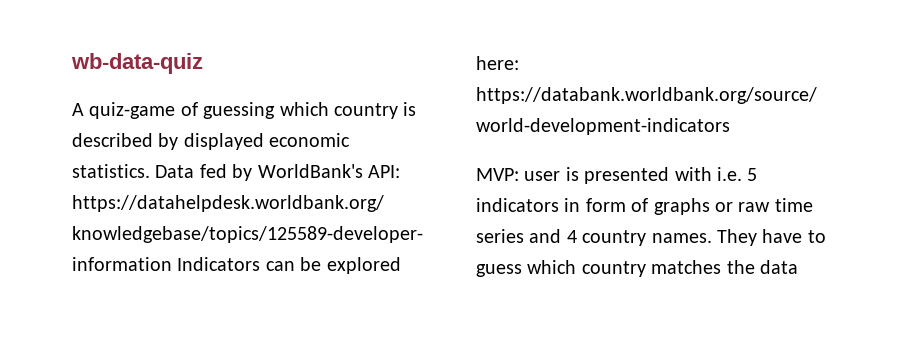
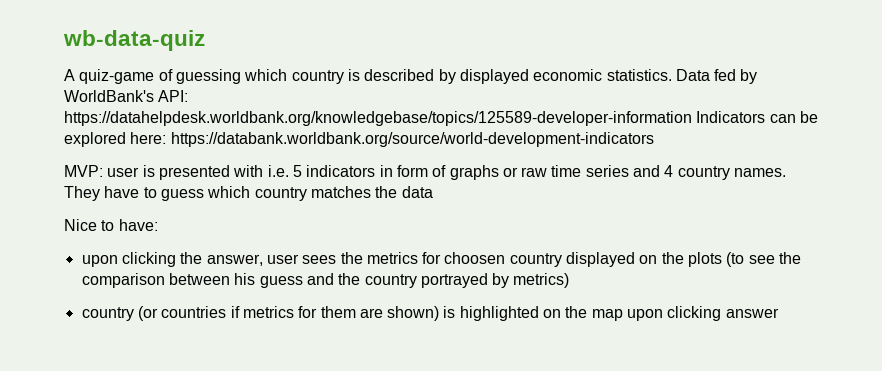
(798, 267) none -> [64,219,158,231] [81,252,802,267] [81,273,570,288] [81,306,779,321] // Nice to have: // upon clicking the answer, user sees the metrics for choosen country displayed on the plots (to see the comparison between his guess and the country portrayed by metrics) // country (or countries if metrics for them are shown) is highlighted on the map upon clicking answer

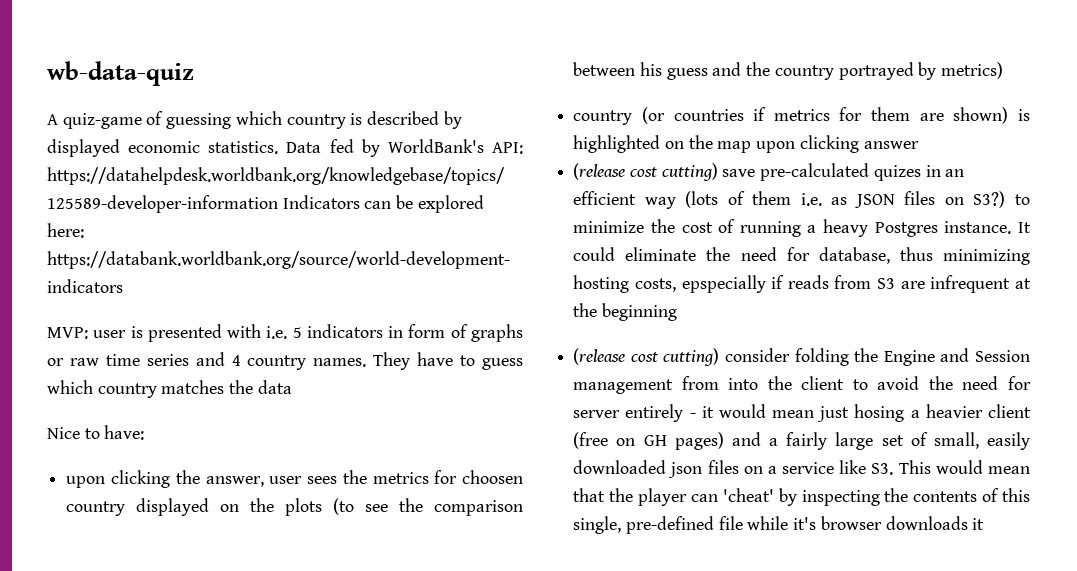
(779, 313) none -> [573,163,965,181] [573,191,1030,209] [573,219,1031,237] [573,247,1030,265] [573,275,1031,293] [573,303,677,321] [573,348,1030,366] [573,376,1031,394] [573,404,1031,422] [573,432,1030,450] [573,460,1030,478] [573,488,1030,506] [573,516,985,534] // (release cost cutting) save pre-calculated quizes in an efficient way (lots of them i.e. as JSON files on S3?) to minimize the cost of running a heavy Postgres instance. It could eliminate the need for database, thus minimizing hosting costs, epspecially if reads from S3 are infrequent at the beginning // (release cost cutting) consider folding the Engine and Session management from into the client to avoid the need for server entirely - it would mean just hosing a heavier client (free on GH pages) and a fairly large set of small, easily downloaded json files on a service like S3. This would mean that the player can 'cheat' by inspecting the contents of this single, pre-defined file while it's browser downloads it

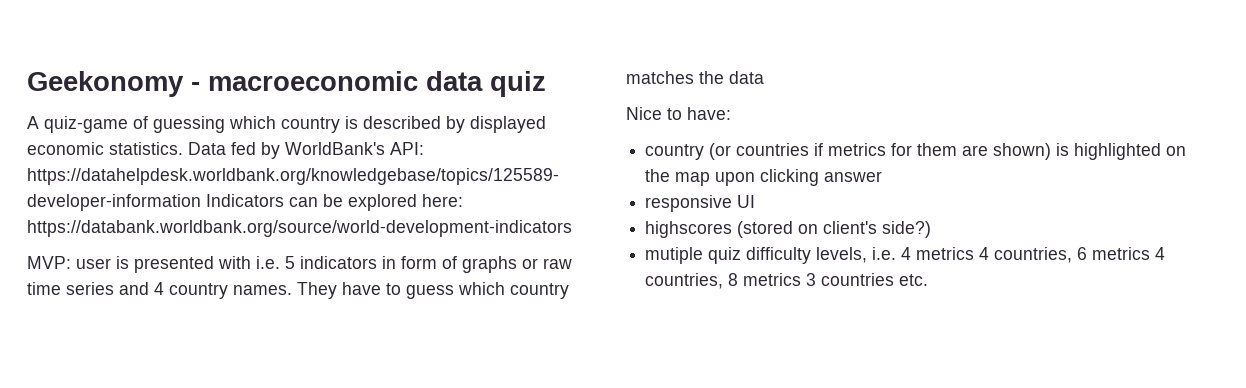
[47,61,194,86] wb-data-quiz -> [27,71,546,97] Geekonomy - macroeconomic data quiz
[66,470,523,488] [66,498,523,516] [573,62,1004,80] // upon clicking the answer, user sees the metrics for choosen country displayed on the plots (to see the comparison between his guess and the country portrayed by metrics) -> (731, 113) none
[573,163,965,181] [573,191,1030,209] [573,219,1031,237] [573,247,1030,265] [573,275,1031,293] [573,303,677,321] [573,348,1030,366] [573,376,1031,394] [573,404,1031,422] [573,432,1030,450] [573,460,1030,478] [573,488,1030,506] [573,516,985,534] (release cost cutting) save pre-calculated quizes in an efficient way (lots of them i.e. as JSON files on S3?) to minimize the cost of running a heavy Postgres instance. It could eliminate the need for database, thus minimizing hosting costs, epspecially if reads from S3 are infrequent at the beginning // (release cost cutting) consider folding the Engine and Session management from into the client to avoid the need for server entirely - it would mean just hosing a heavier client (free on GH pages) and a fairly large set of small, easily downloaded json files on a service like S3. This would mean that the player can 'cheat' by inspecting the contents of this single, pre-defined file while it's browser downloads it -> [645,195,756,212] [645,221,932,238] [645,247,1166,264] [645,273,929,289] responsive UI // highscores (stored on client's side?) // mutiple quiz difficulty levels, i.e. 4 metrics 4 countries, 6 metrics 4 countries, 8 metrics 3 countries etc.

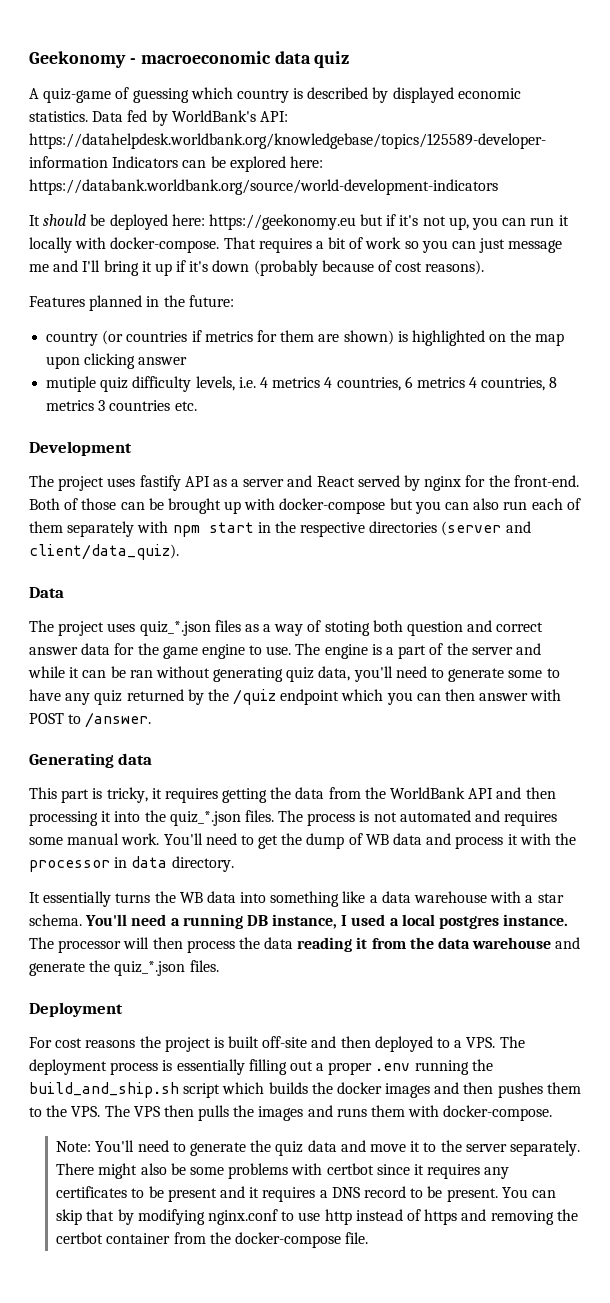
[27,256,572,273] [27,282,569,299] [626,71,764,84] [626,107,731,120] MVP: user is presented with i.e. 5 indicators in form of graphs or raw time series and 4 country names. They have to guess which country matches the data // Nice to have: -> [29,214,569,230] [29,237,563,253] [29,260,485,276] [29,295,234,311] It should be deployed here: https://geekonomy.eu but if it's not up, you can run it locally with docker-compose. That requires a bit of work so you can just message me and I'll bring it up if it's down (probably because of cost reasons). // Features planned in the future:
[645,195,756,212] [645,221,932,238] // responsive UI // highscores (stored on client's side?) -> (188, 361) none
(929, 280) none -> [29,441,132,456] [29,475,579,491] [29,498,581,514] [29,521,531,537] [29,544,179,560] [29,587,64,598] [29,620,544,636] [29,643,541,659] [28,666,560,682] [29,689,562,705] [29,712,152,728] [29,753,153,768] [29,787,556,803] [29,810,558,826] [29,833,576,849] [29,856,234,872] [29,891,564,907] [29,914,569,929] [29,937,581,953] [29,960,219,976] [29,1002,123,1017] [29,1036,525,1052] [29,1059,493,1075] [29,1082,581,1098] [29,1105,553,1121] [56,1140,580,1156] [56,1163,510,1179] [56,1186,556,1202] [56,1209,578,1225] [56,1232,369,1248] // Development // The project uses fastify API as a server and React served by nginx for the front-end. Both of those can be brought up with docker-compose but you can also run each of them separately with npm start in the respective directories (server and client/data_quiz). // Data // The project uses quiz_*.json files as a way of stoting both question and correct answer data for the game engine to use. The engine is a part of the server and while it can be ran without generating quiz data, you'll need to generate some to have any quiz returned by the /quiz endpoint which you can then answer with POST to /answer. // Generating data // This part is tricky, it requires getting the data from the WorldBank API and then processing it into the quiz_*.json files. The process is not automated and requires some manual work. You'll need to get the dump of WB data and process it with the processor in data directory. // It essentially turns the WB data into something like a data warehouse with a star schema. You'll need a running DB instance, I used a local postgres instance. The processor will then process the data reading it from the data warehouse and generate the quiz_*.json files. // Deployment // For cost reasons the project is built off-site and then deployed to a VPS. The deployment process is essentially filling out a proper .env running the build_and_ship.sh script which builds the docker images and then pushes them to the VPS. The VPS then pulls the images and runs them with docker-compose. // Note: You'll need to generate the quiz data and move it to the server separately. There might also be some problems with certbot since it requires any certificates to be present and it requires a DNS record to be present. You can skip that by modifying nginx.conf to use http instead of https and removing the certbot container from the docker-compose file.

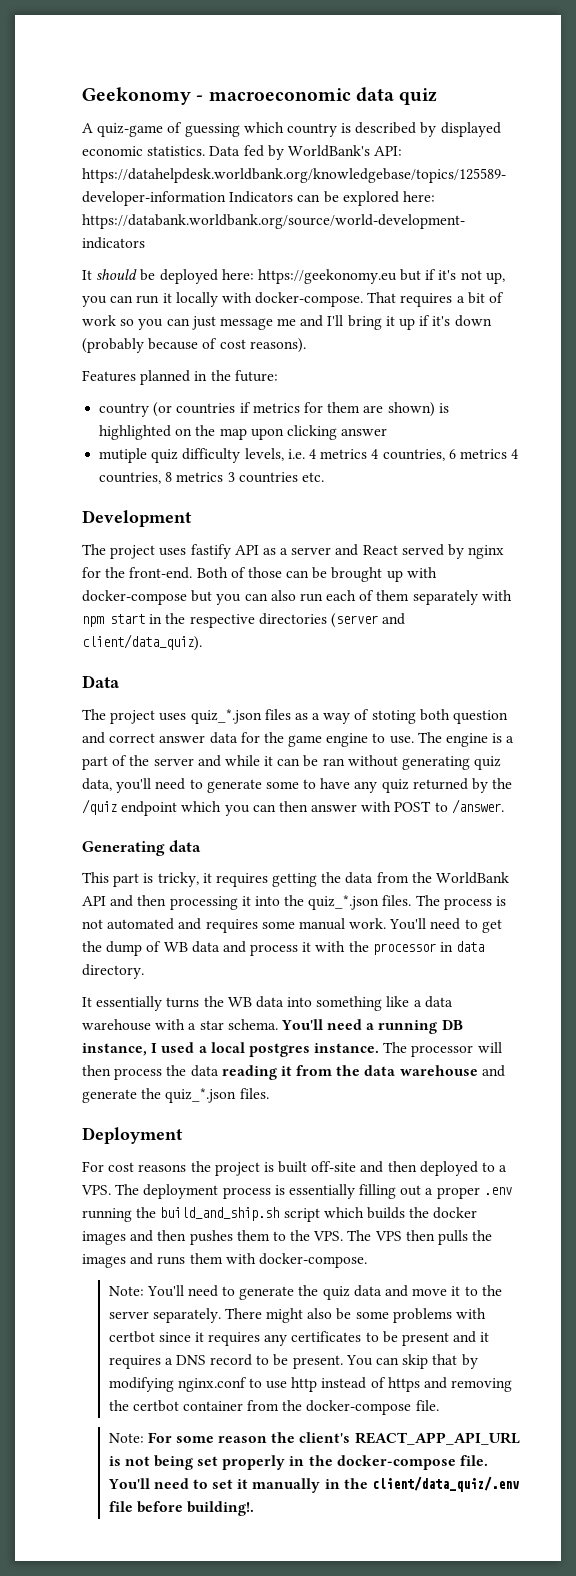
(369, 1238) none -> [108,1432,520,1445] [108,1455,488,1470] [107,1476,519,1493] [108,1501,254,1516] // Note: For some reason the client's REACT_APP_API_URL is not being set properly in the docker-compose file. You'll need to set it manually in the client/data_quiz/.env file before building!.

